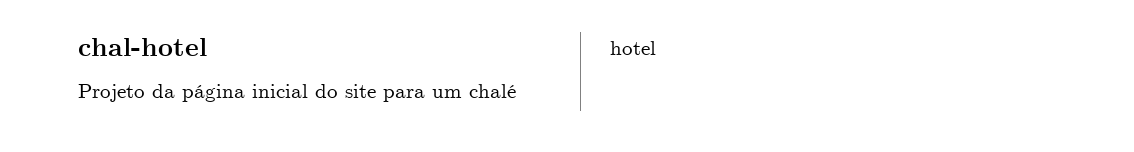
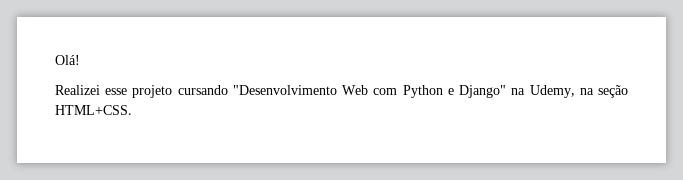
[78,38,207,56] [78,84,516,102] [610,41,656,55] chal-hotel // Projeto da página inicial do site para um chalé hotel -> [55,55,80,65] [55,85,628,98] [55,105,132,115] Olá! // Realizei esse projeto cursando "Desenvolvimento Web com Python e Django" na Udemy, na seção HTML+CSS.

